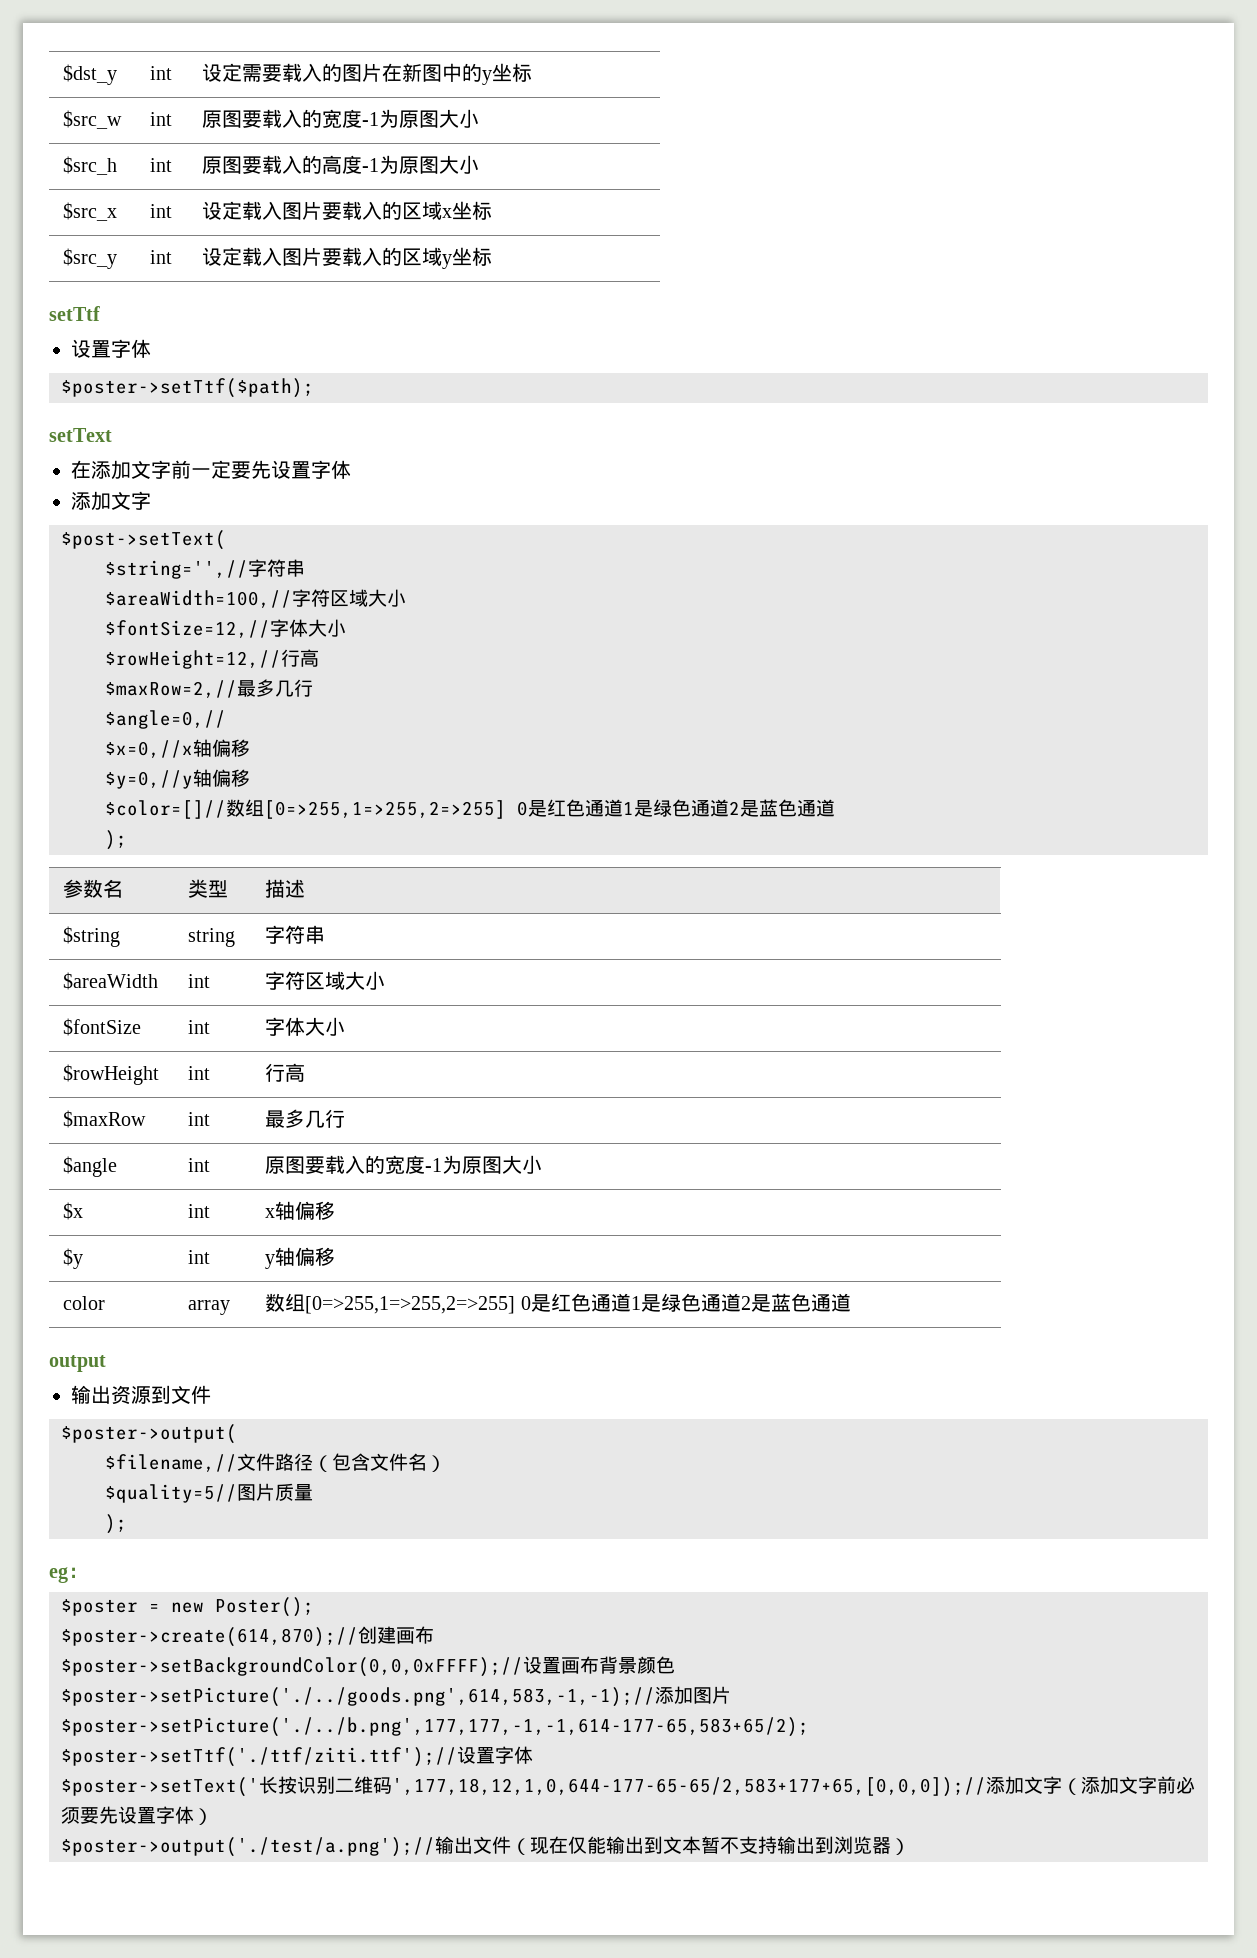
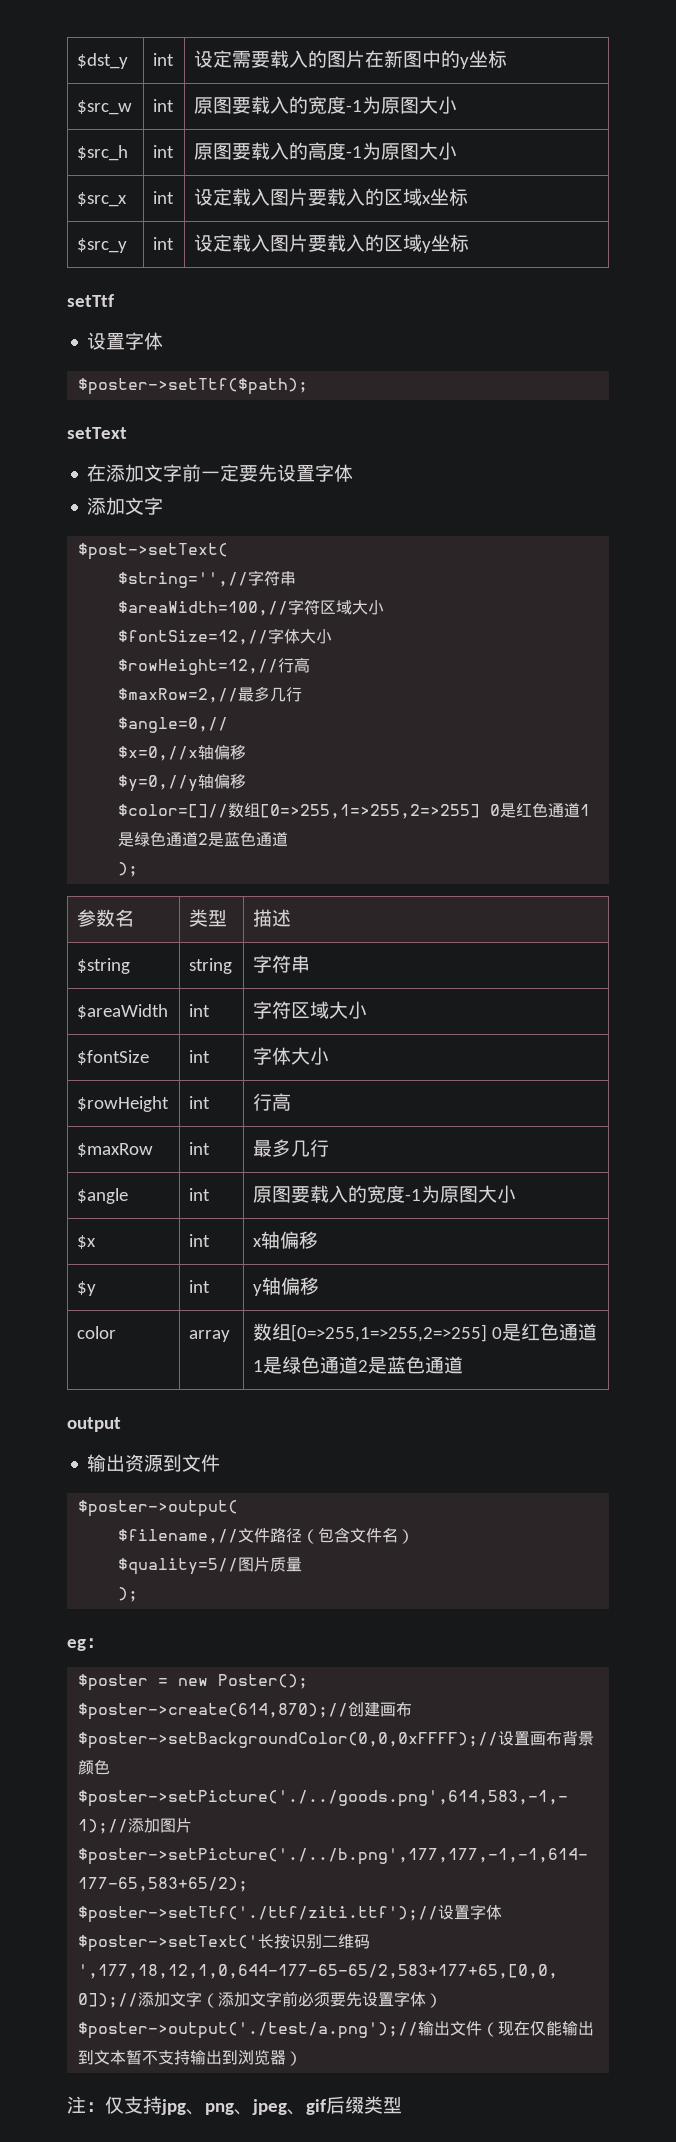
(910, 1846) none -> [67,2096,402,2115] // 注：仅支持jpg、png、jpeg、gif后缀类型

